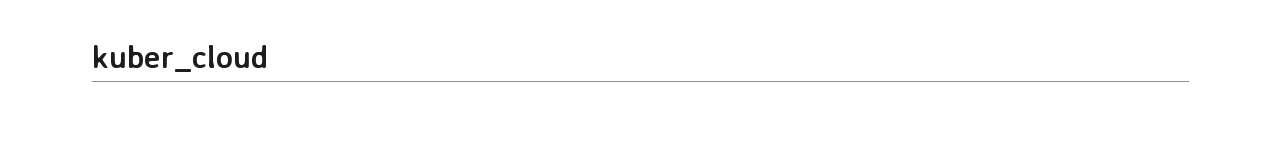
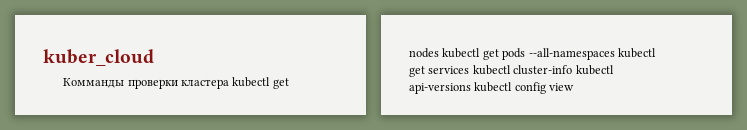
(268, 58) none -> [63,77,289,89] [409,48,656,60] [409,65,614,77] [409,82,575,94] // Комманды проверки кластера kubectl get nodes kubectl get pods --all-namespaces kubectl get services kubectl cluster-info kubectl api-versions kubectl config view

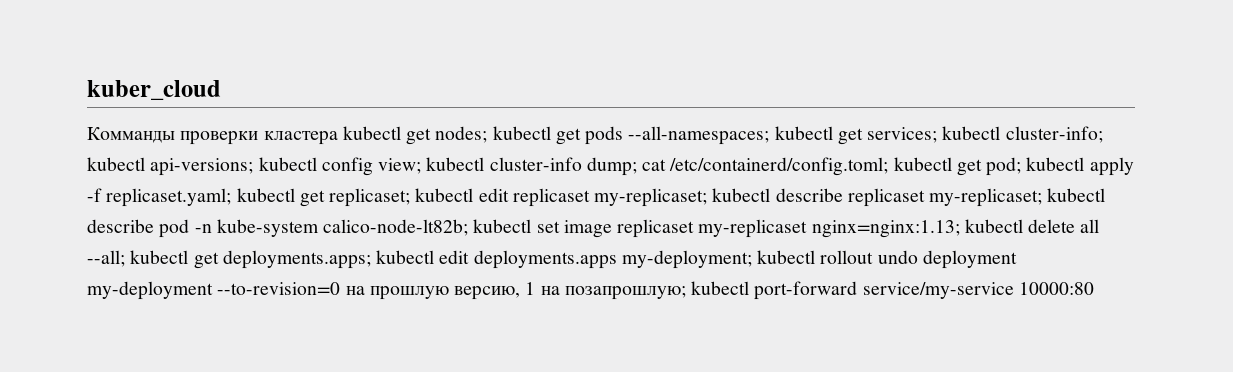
[409,48,439,58] nodes -> [435,126,488,143] nodes;
[528,48,656,60] [409,65,614,77] [409,82,575,94] --all-namespaces kubectl get services kubectl cluster-info kubectl api-versions kubectl config view -> [628,126,1103,145] [87,157,1134,176] [87,188,1106,207] [87,219,1100,238] [87,250,1017,269] [87,281,1094,300] --all-namespaces; kubectl get services; kubectl cluster-info; kubectl api-versions; kubectl config view; kubectl cluster-info dump; cat /etc/containerd/config.toml; kubectl get pod; kubectl apply -f replicaset.yaml; kubectl get replicaset; kubectl edit replicaset my-replicaset; kubectl describe replicaset my-replicaset; kubectl describe pod -n kube-system calico-node-lt82b; kubectl set image replicaset my-replicaset nginx=nginx:1.13; kubectl delete all --all; kubectl get deployments.apps; kubectl edit deployments.apps my-deployment; kubectl rollout undo deployment my-deployment --to-revision=0 на прошлую версию, 1 на позапрошлую; kubectl port-forward service/my-service 10000:80

